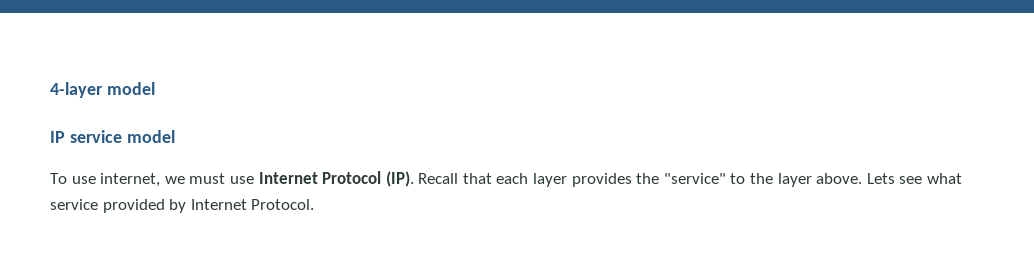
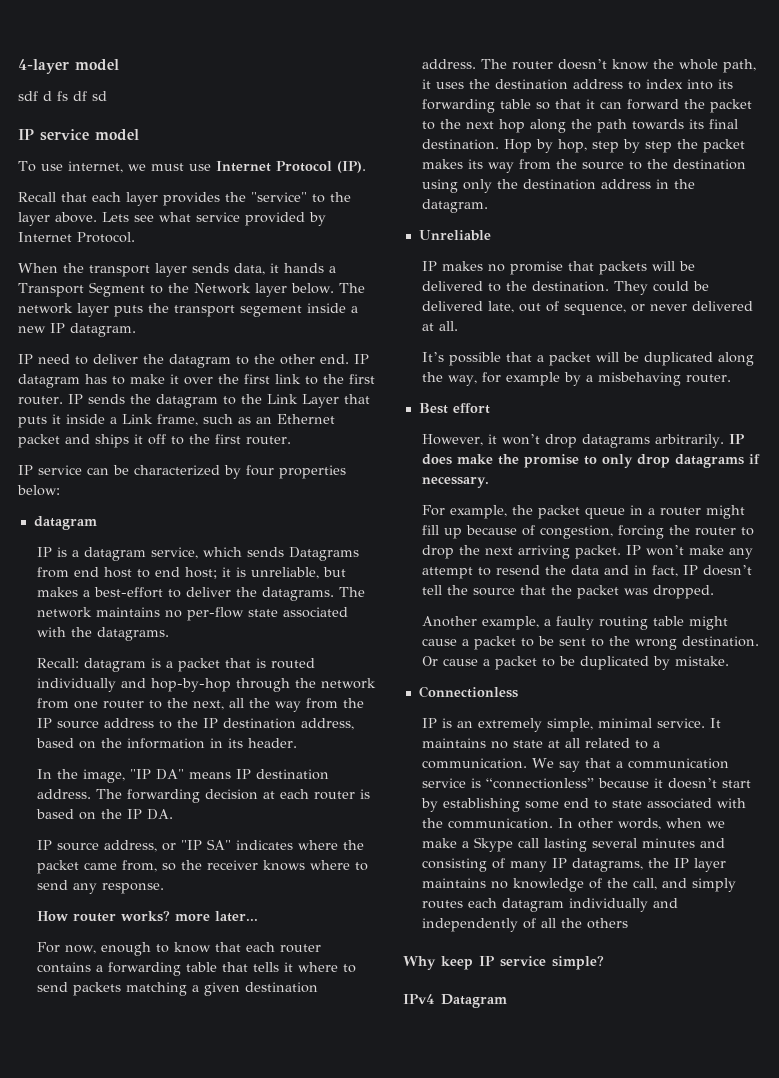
(155, 88) none -> [18,91,107,101] // sdf d fs df sd
(414, 179) none -> (366, 167) //
(315, 204) none -> [18,263,336,277] [18,282,365,297] [18,303,358,317] [18,323,136,337] [18,354,369,368] [18,374,375,388] [18,394,370,408] [18,414,335,428] [18,434,291,448] [18,465,346,479] [17,485,60,496] [33,516,97,530] [37,547,360,561] [37,567,347,579] [37,587,366,601] [37,607,349,621] [37,627,170,641] [37,658,316,672] [37,678,377,692] [37,698,365,712] [37,718,355,730] [36,738,298,749] [37,769,330,783] [37,789,371,803] [36,809,174,820] [37,839,365,852] [37,860,369,874] [37,880,165,894] [37,911,259,922] [37,942,322,956] [37,962,357,976] [37,982,319,996] [422,59,757,73] [422,79,734,90] [422,99,753,113] [422,119,739,133] [422,139,746,153] [422,159,747,173] [422,179,696,193] [422,199,489,213] [418,230,491,241] [422,261,696,275] [422,281,710,295] [422,301,754,315] [422,321,459,331] [422,352,755,366] [422,372,732,386] [418,403,490,414] [422,434,745,448] [422,454,761,468] [422,476,490,488] [422,505,746,519] [422,525,755,539] [422,545,754,559] [422,565,753,579] [422,585,715,599] [422,616,729,630] [422,636,760,650] [422,656,730,670] [418,686,518,698] [422,718,722,732] [422,738,661,749] [422,758,730,772] [422,778,752,789] [421,798,747,812] [422,818,726,830] [422,837,726,852] [422,858,727,872] [422,878,737,892] [422,898,679,912] [422,918,629,932] [403,956,604,970] [403,994,507,1008] // When the transport layer sends data, it hands a Transport Segment to the Network layer below. The network layer puts the transport segement inside a new IP datagram. // IP need to deliver the datagram to the other end. IP datagram has to make it over the first link to the first router. IP sends the datagram to the Link Layer that puts it inside a Link frame, such as an Ethernet packet and ships it off to the first router. // IP service can be characterized by four properties below: // datagram // IP is a datagram service, which sends Datagrams from end host to end host; it is unreliable, but makes a best-effort to deliver the datagrams. The network maintains no per-flow state associated with the datagrams. // Recall: datagram is a packet that is routed individually and hop-by-hop through the network from one router to the next, all the way from the IP source address to the IP destination address, based on the information in its header. // In the image, "IP DA" means IP destination address. The forwarding decision at each router is based on the IP DA. // IP source address, or "IP SA" indicates where the packet came from, so the receiver knows where to send any response. // How router works? more later... // For now, enough to know that each router contains a forwarding table that tells it where to send packets matching a given destination address. The router doesn’t know the whole path, it uses the destination address to index into its forwarding table so that it can forward the packet to the next hop along the path towards its final destination. Hop by hop, step by step the packet makes its way from the source to the destination using only the destination address in the datagram. // Unreliable // IP makes no promise that packets will be delivered to the destination. They could be delivered late, out of sequence, or never delivered at all. // It’s possible that a packet will be duplicated along the way, for example by a misbehaving router. // Best effort // However, it won’t drop datagrams arbitrarily. IP does make the promise to only drop datagrams if necessary. // For example, the packet queue in a router might fill up because of congestion, forcing the router to drop the next arriving packet. IP won’t make any attempt to resend the data and in fact, IP doesn’t tell the source that the packet was dropped. // Another example, a faulty routing table might cause a packet to be sent to the wrong destination. Or cause a packet to be duplicated by mistake. // Connectionless // IP is an extremely simple, minimal service. It maintains no state at all related to a communication. We say that a communication service is “connectionless” because it doesn’t start by establishing some end to state associated with the communication. In other words, when we make a Skype call lasting several minutes and consisting of many IP datagrams, the IP layer maintains no knowledge of the call, and simply routes each datagram individually and independently of all the others // Why keep IP service simple? // IPv4 Datagram

